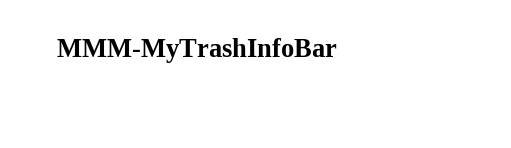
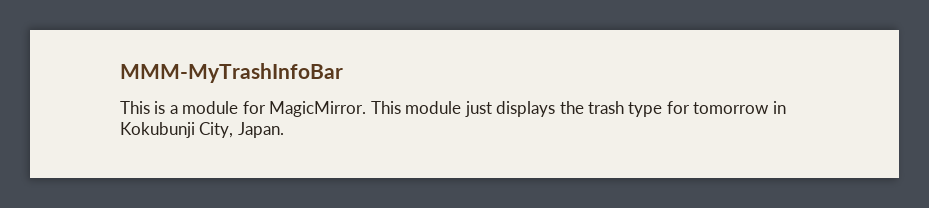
(337, 50) none -> [120,101,786,117] [120,122,284,138] // This is a module for MagicMirror. This module just displays the trash type for tomorrow in Kokubunji City, Japan.

